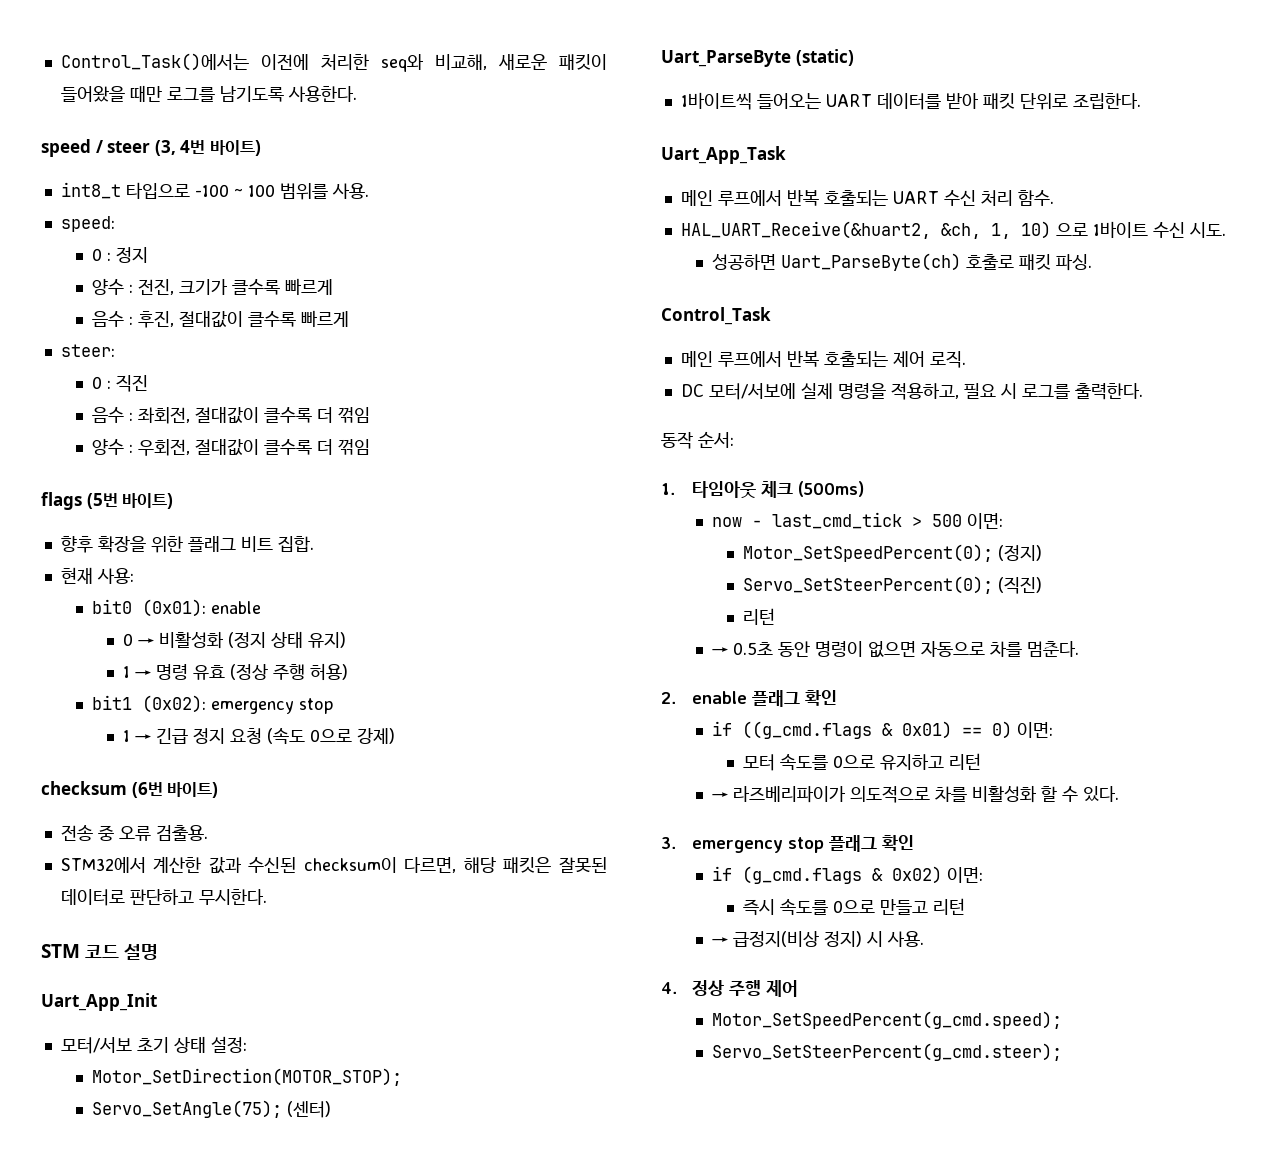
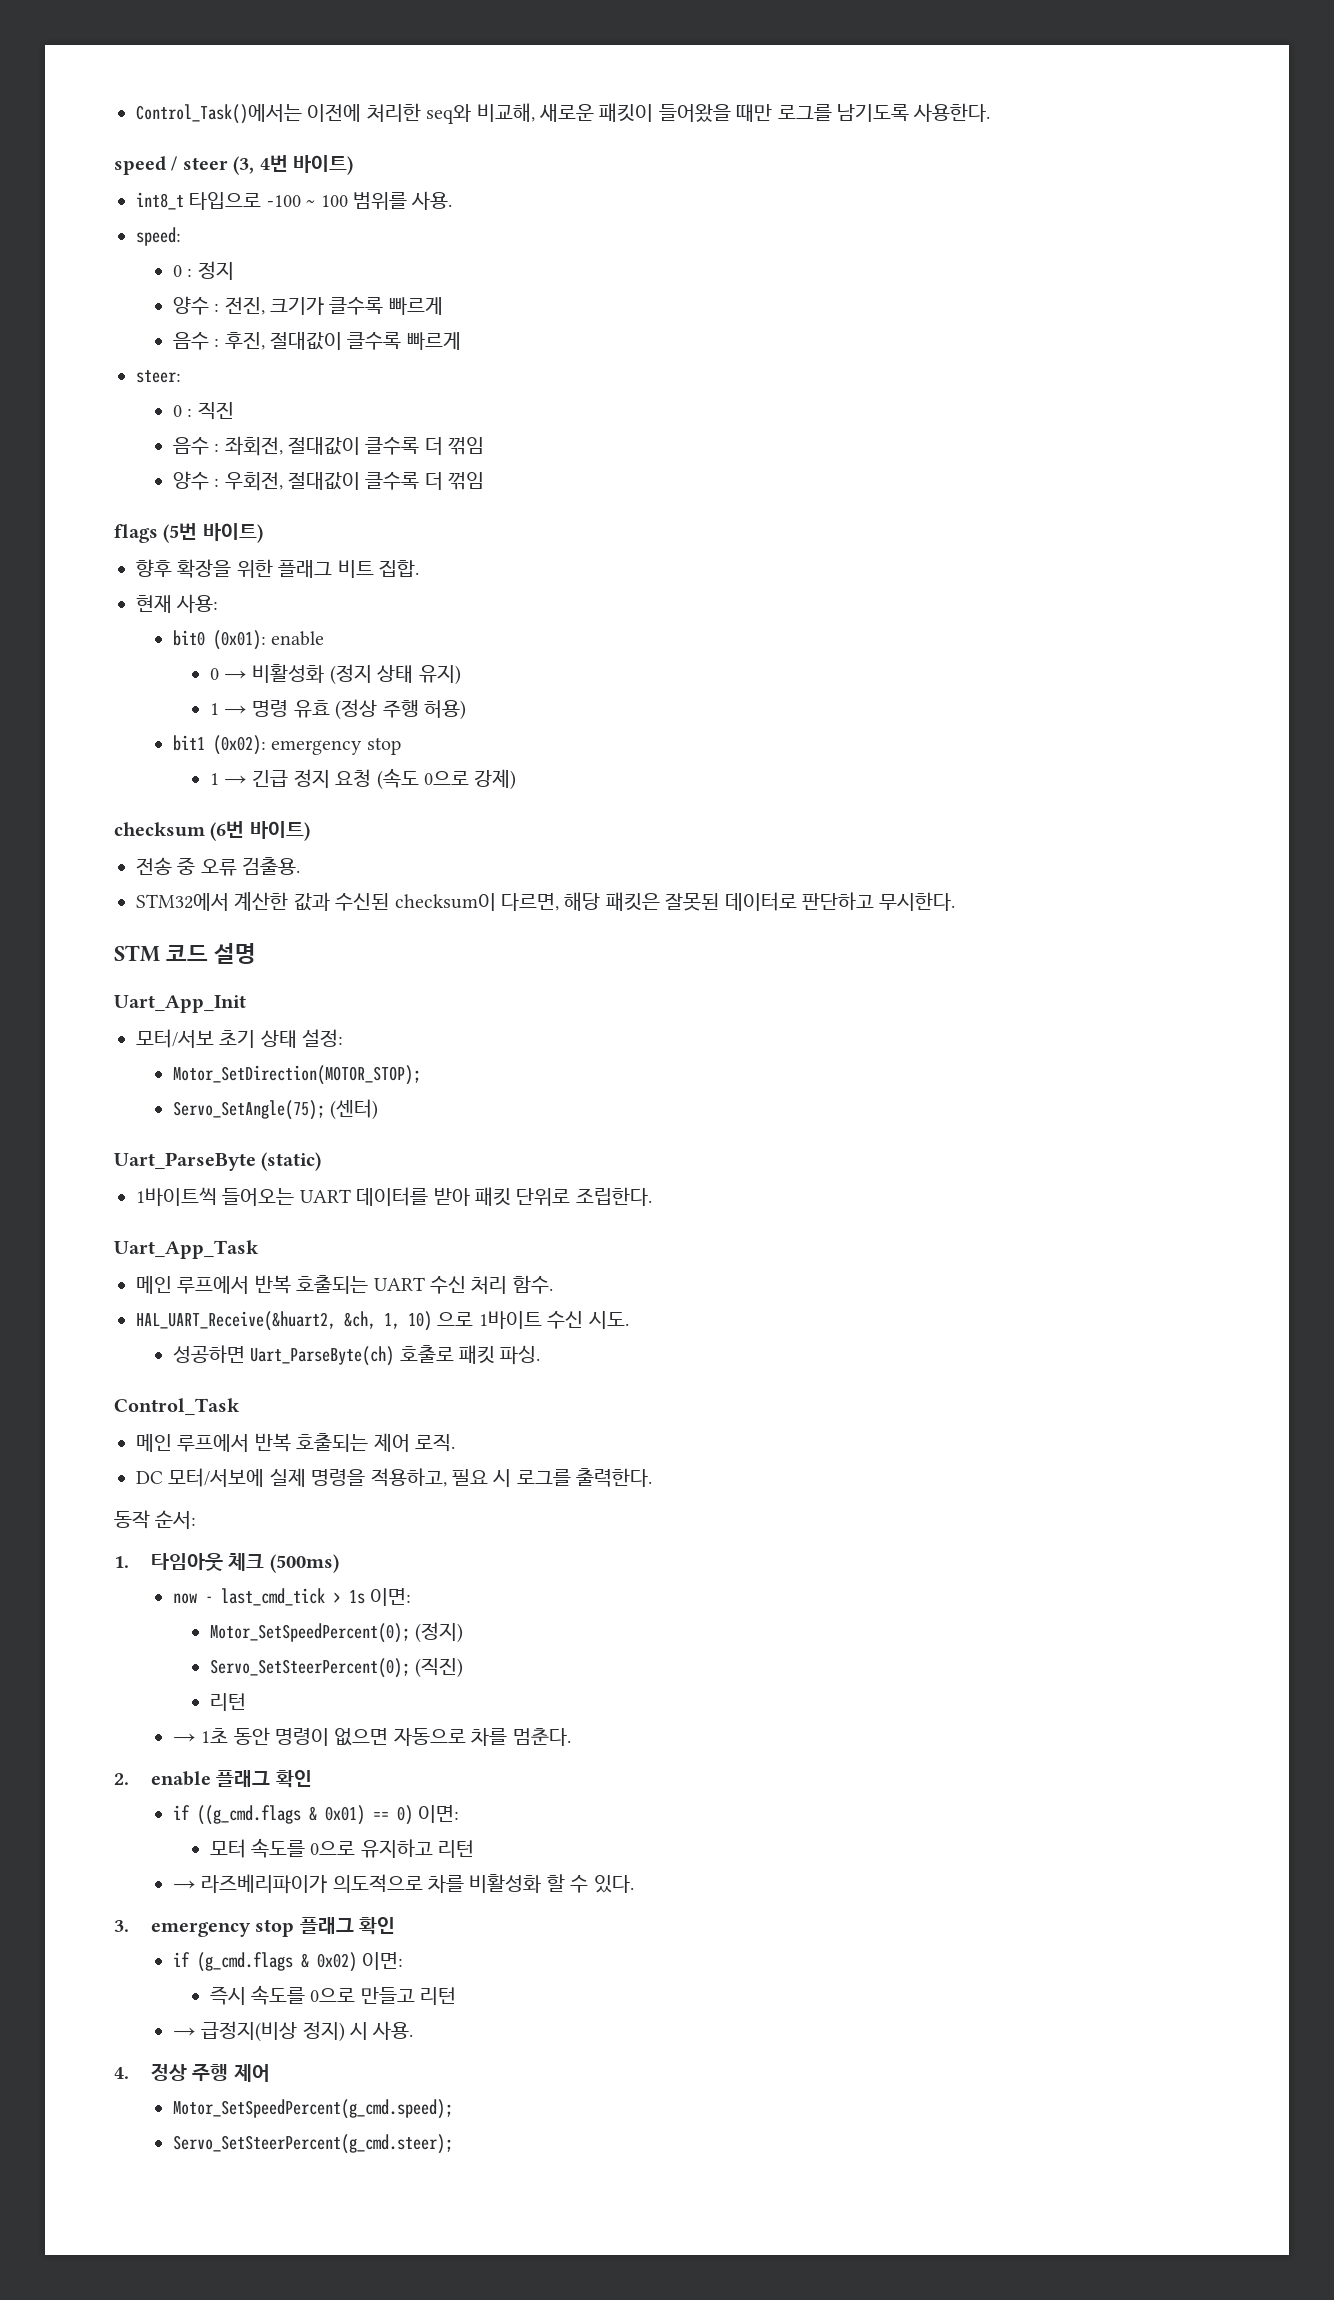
[931,514,962,527] 500 -> [348,1590,365,1604] 1s
[732,642,773,655] 0.5초 -> [201,1728,229,1743] 1초

